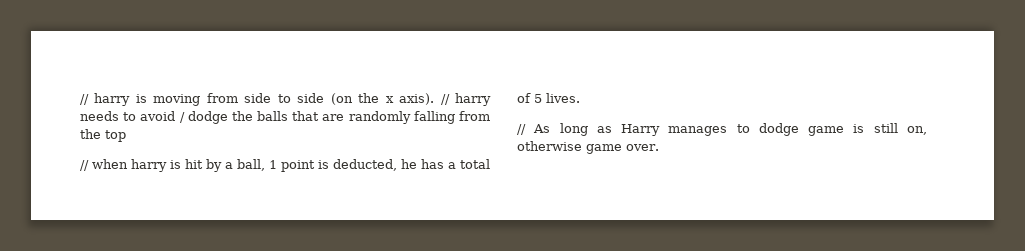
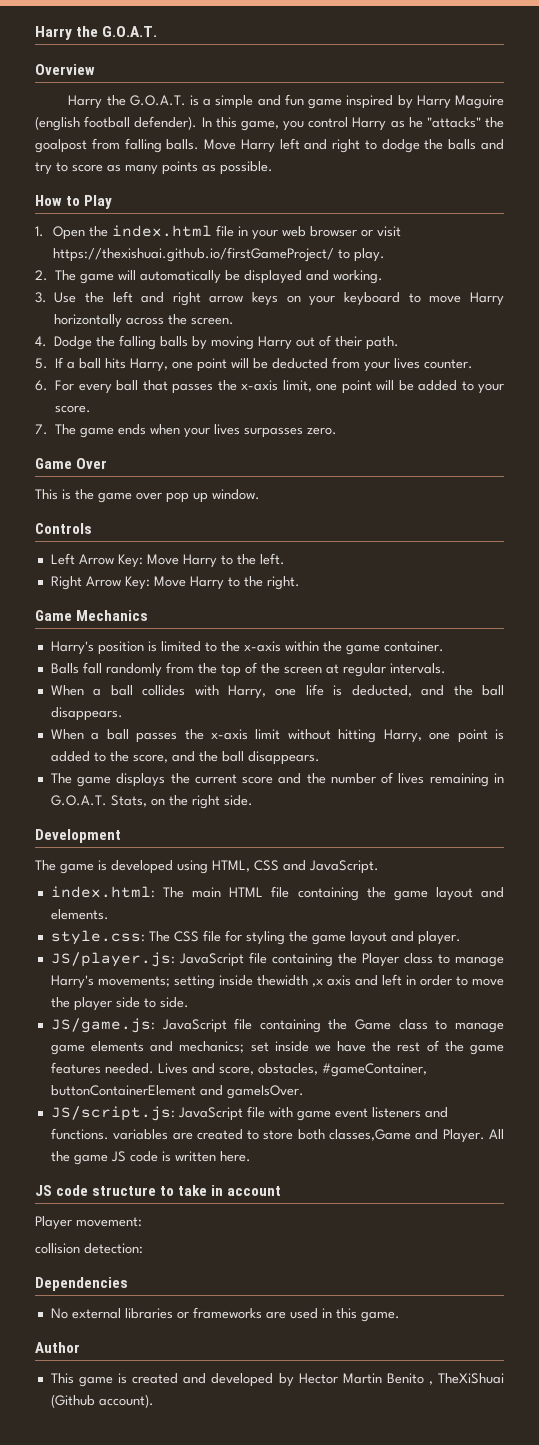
[80,93,491,106] [80,111,491,124] [80,129,126,142] [80,159,490,172] [517,93,580,103] [517,123,927,136] [517,141,659,154] // harry is moving from side to side (on the x axis). // harry needs to avoid / dodge the balls that are randomly falling from the top // // when harry is hit by a ball, 1 point is deducted, he has a total of 5 lives. // // As long as Harry manages to dodge game is still on, otherwise game over. -> [35,26,158,40] [35,64,95,75] [68,94,504,109] [35,116,505,131] [35,138,505,153] [35,161,273,175] [35,195,113,209] [35,225,402,240] [53,247,386,262] [35,270,384,284] [35,291,504,306] [54,314,235,328] [35,335,400,350] [35,357,474,372] [35,380,504,394] [55,405,92,413] [35,424,338,438] [35,458,108,469] [35,489,260,503] [35,523,92,534] [50,553,285,568] [50,576,300,590] [35,610,149,621] [50,641,444,655] [50,662,446,677] [50,684,505,699] [50,707,123,721] [50,729,505,743] [50,751,320,765] [50,772,504,787] [50,795,253,809] [35,829,121,843] [35,860,379,874] [50,886,505,901] [50,909,109,920] [50,930,461,945] [50,952,505,967] [50,974,504,989] [50,997,189,1011] [50,1018,505,1033] [50,1040,505,1055] [50,1062,427,1077] [50,1085,304,1099] [50,1106,448,1121] [50,1128,505,1143] [50,1151,251,1165] [35,1185,282,1196] [35,1216,142,1230] [35,1243,143,1254] [35,1277,128,1291] [50,1307,400,1322] [35,1342,80,1353] [50,1373,505,1387] [50,1394,154,1408] Harry the G.O.A.T. // Overview // Harry the G.O.A.T. is a simple and fun game inspired by Harry Maguire (english football defender). In this game, you control Harry as he "attacks" the goalpost from falling balls. Move Harry left and right to dodge the balls and try to score as many points as possible. // How to Play // 1. Open the index.html file in your web browser or visit https://thexishuai.github.io/firstGameProject/ to play. // 2. The game will automatically be displayed and working. // 3. Use the left and right arrow keys on your keyboard to move Harry horizontally across the screen. // 4. Dodge the falling balls by moving Harry out of their path. // 5. If a ball hits Harry, one point will be deducted from your lives counter. // 6. For every ball that passes the x-axis limit, one point will be added to your score. // 7. The game ends when your lives surpasses zero. // Game Over // This is the game over pop up window. // Controls // Left Arrow Key: Move Harry to the left. // Right Arrow Key: Move Harry to the right. // Game Mechanics // Harry's position is limited to the x-axis within the game container. // Balls fall randomly from the top of the screen at regular intervals. // When a ball collides with Harry, one life is deducted, and the ball disappears. // When a ball passes the x-axis limit without hitting Harry, one point is added to the score, and the ball disappears. // The game displays the current score and the number of lives remaining in G.O.A.T. Stats, on the right side. // Development // The game is developed using HTML, CSS and JavaScript. // index.html: The main HTML file containing the game layout and elements. // style.css: The CSS file for styling the game layout and player. // JS/player.js: JavaScript file containing the Player class to manage Harry's movements; setting inside thewidth ,x axis and left in order to move the player side to side. // JS/game.js: JavaScript file containing the Game class to manage game elements and mechanics; set inside we have the rest of the game features needed. Lives and score, obstacles, #gameContainer, buttonContainerElement and gameIsOver. // JS/script.js: JavaScript file with game event listeners and functions. variables are created to store both classes,Game and Player. All the game JS code is written here. // JS code structure to take in account // Player movement: // collision detection: // Dependencies // No external libraries or frameworks are used in this game. // Author // This game is created and developed by Hector Martin Benito , TheXiShuai (Github account).

